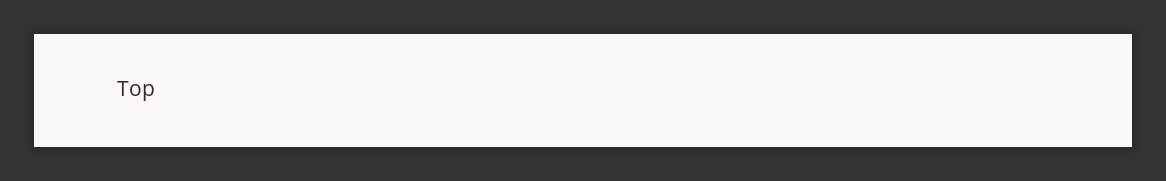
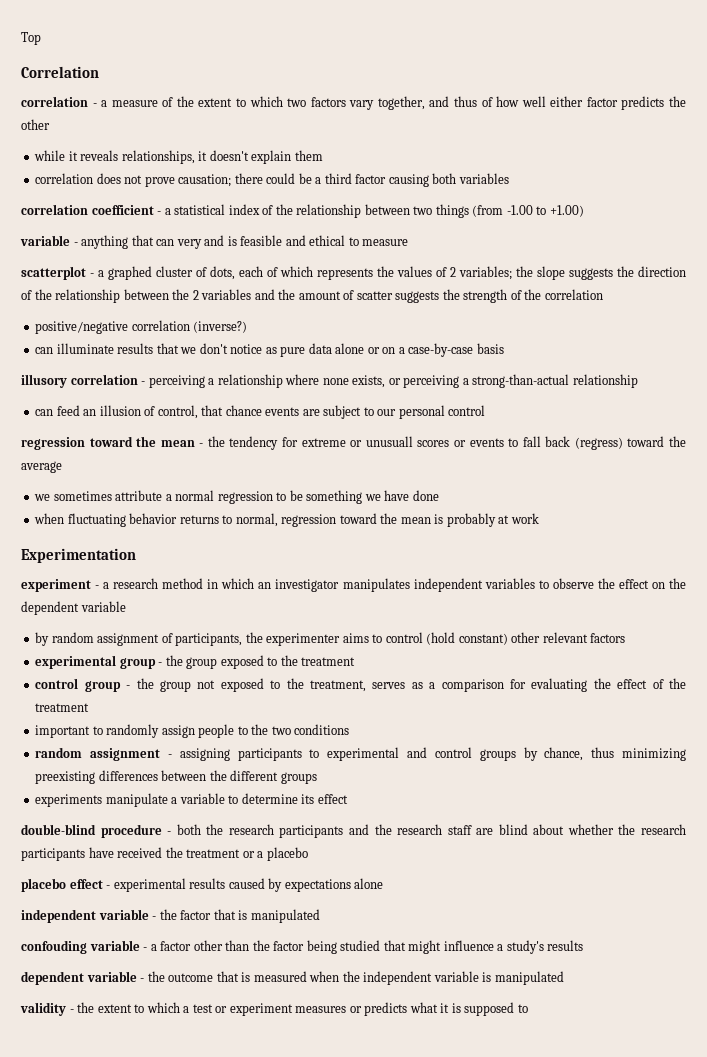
(155, 91) none -> [21,66,99,78] [21,96,686,110] [21,119,50,130] [34,150,323,164] [35,173,509,187] [21,204,584,218] [20,235,409,249] [21,266,686,280] [21,289,603,303] [35,320,248,334] [35,343,504,357] [21,374,638,388] [35,405,486,419] [21,436,686,450] [21,461,62,473] [34,490,439,504] [34,513,539,527] [21,548,136,563] [21,578,686,592] [21,601,126,615] [35,632,626,646] [35,655,356,669] [35,678,687,692] [35,703,90,712] [35,724,350,738] [35,747,686,761] [35,770,317,784] [35,793,348,807] [21,824,686,838] [21,847,308,861] [21,878,384,892] [21,909,320,923] [21,940,584,954] [21,971,564,985] [20,1002,528,1016] // Correlation // correlation - a measure of the extent to which two factors vary together, and thus of how well either factor predicts the other // while it reveals relationships, it doesn't explain them // correlation does not prove causation; there could be a third factor causing both variables // correlation coefficient - a statistical index of the relationship between two things (from -1.00 to +1.00) // variable - anything that can very and is feasible and ethical to measure // scatterplot - a graphed cluster of dots, each of which represents the values of 2 variables; the slope suggests the direction of the relationship between the 2 variables and the amount of scatter suggests the strength of the correlation // positive/negative correlation (inverse?) // can illuminate results that we don't notice as pure data alone or on a case-by-case basis // illusory correlation - perceiving a relationship where none exists, or perceiving a strong-than-actual relationship // can feed an illusion of control, that chance events are subject to our personal control // regression toward the mean - the tendency for extreme or unusuall scores or events to fall back (regress) toward the average // we sometimes attribute a normal regression to be something we have done // when fluctuating behavior returns to normal, regression toward the mean is probably at work // Experimentation // experiment - a research method in which an investigator manipulates independent variables to observe the effect on the dependent variable // by random assignment of participants, the experimenter aims to control (hold constant) other relevant factors // experimental group - the group exposed to the treatment // control group - the group not exposed to the treatment, serves as a comparison for evaluating the effect of the treatment // important to randomly assign people to the two conditions // random assignment - assigning participants to experimental and control groups by chance, thus minimizing preexisting differences between the different groups // experiments manipulate a variable to determine its effect // double-blind procedure - both the research participants and the research staff are blind about whether the research participants have received the treatment or a placebo // placebo effect - experimental results caused by expectations alone // independent variable - the factor that is manipulated // confouding variable - a factor other than the factor being studied that might influence a study's results // dependent variable - the outcome that is measured when the independent variable is manipulated // validity - the extent to which a test or experiment measures or predicts what it is supposed to

